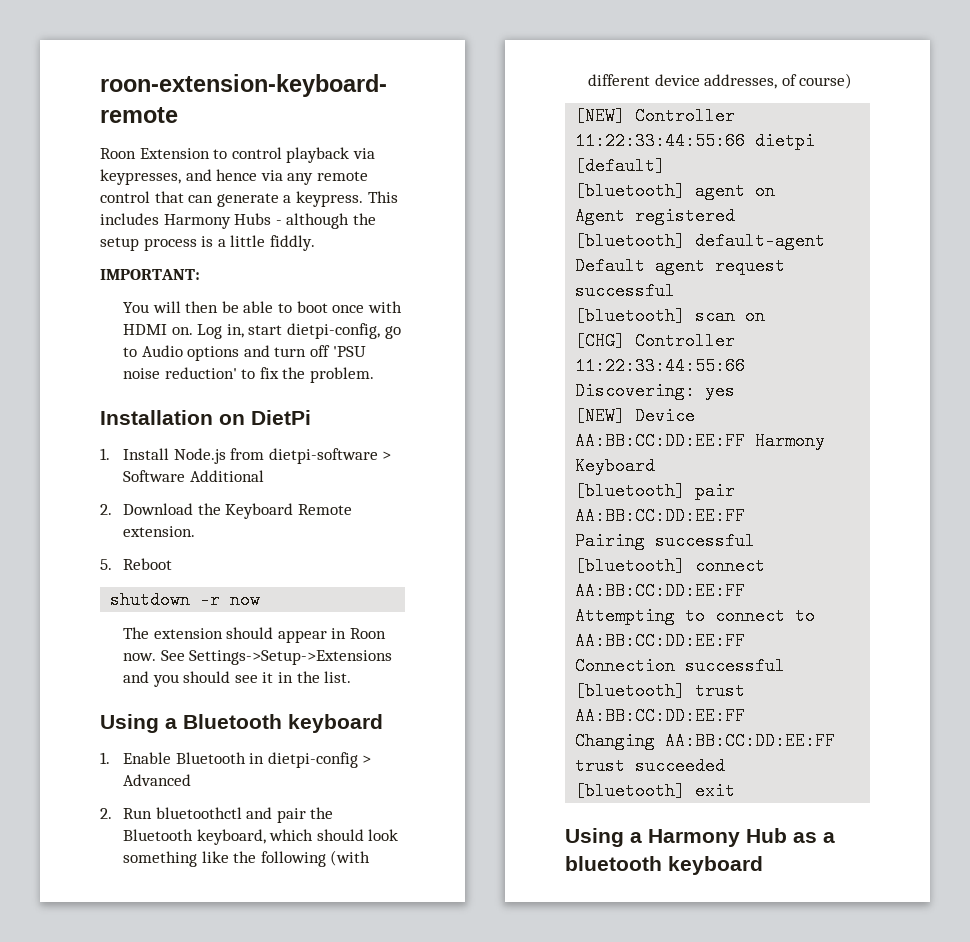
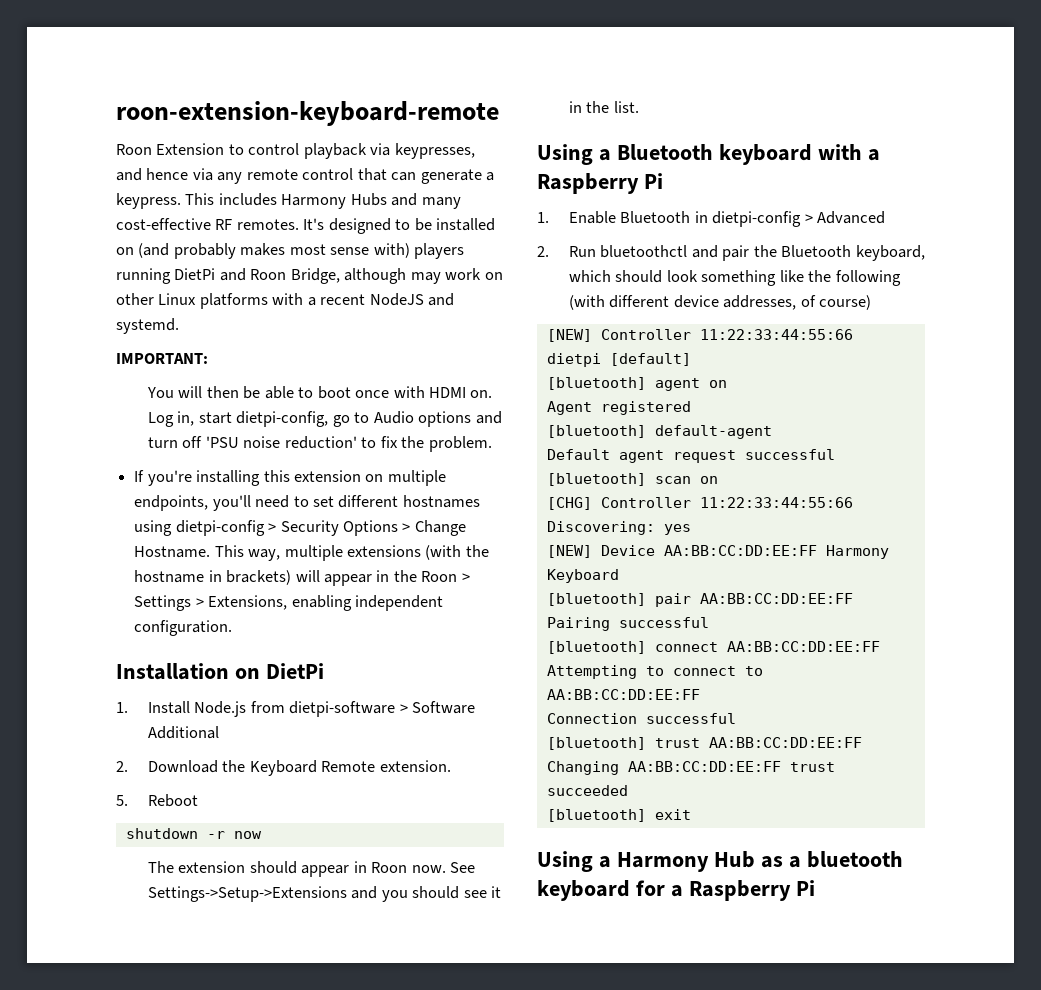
[275,213,376,229] [100,235,315,251] - although the setup process is a little fiddly. -> [391,193,461,209] [116,218,496,234] [116,243,465,259] [116,268,503,284] [116,293,455,309] [116,318,179,334] and many cost-effective RF remotes. It's designed to be installed on (and probably makes most sense with) players running DietPi and Roon Bridge, although may work on other Linux platforms with a recent NodeJS and systemd.
(374, 375) none -> [134,470,446,486] [134,495,480,511] [134,520,466,536] [134,545,489,561] [134,570,470,586] [134,595,443,611] [134,620,233,636] // If you're installing this extension on multiple endpoints, you'll need to set different hostnames using dietpi-config > Security Options > Change Hostname. This way, multiple extensions (with the hostname in brackets) will appear in the Roon > Settings > Extensions, enabling independent configuration.
(383, 723) none -> [817,144,880,161] [537,173,663,194] with a Raspberry Pi
(763, 865) none -> [635,880,815,901] for a Raspberry Pi

